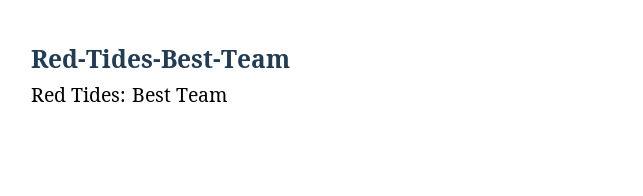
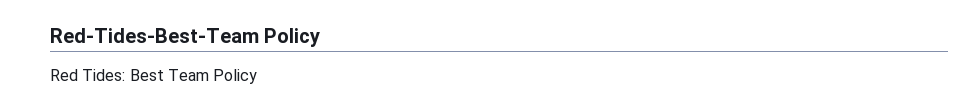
(290, 58) none -> [264,28,321,47] Policy
(227, 95) none -> [213,69,258,84] Policy

